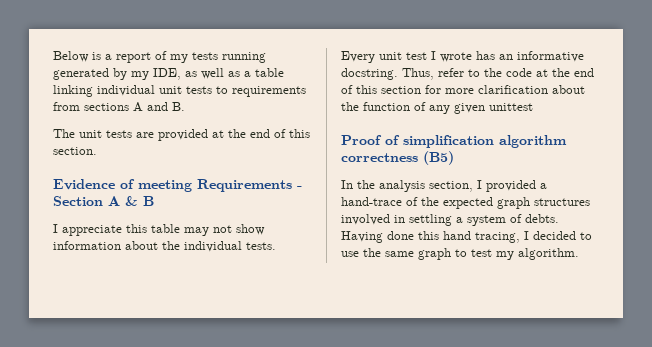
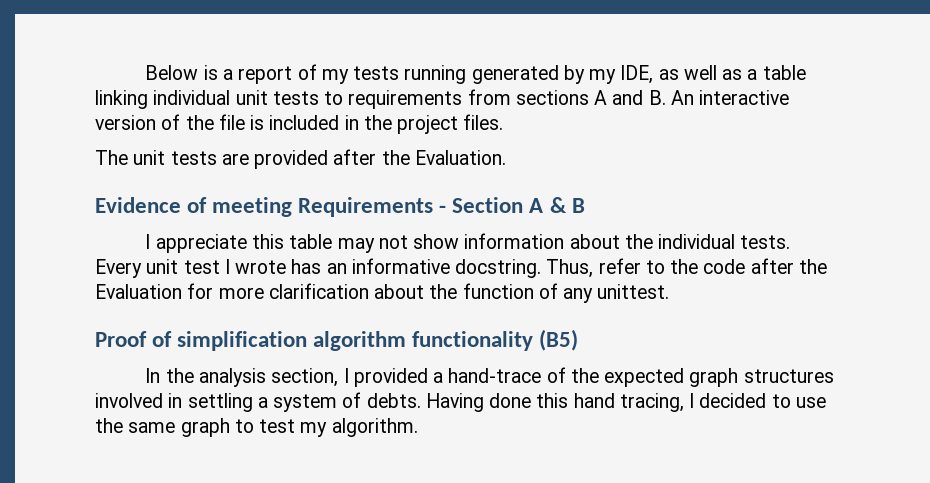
(185, 106) none -> [670,90,790,105] [95,114,504,134] An interactive version of the file is included in the project files.
[212,129,310,138] [53,147,97,155] at the end of this section. -> [333,149,506,165] after the Evaluation.
[536,68,594,77] [341,85,421,94] at the end of this section -> [750,258,827,274] [95,284,182,299] after the Evaluation
[454,103,533,114] given unittest -> [597,284,670,299] unittest.
[341,153,418,162] correctness -> [412,331,534,351] functionality

